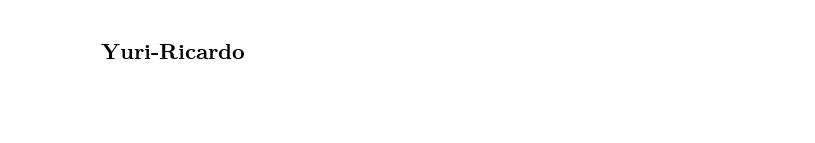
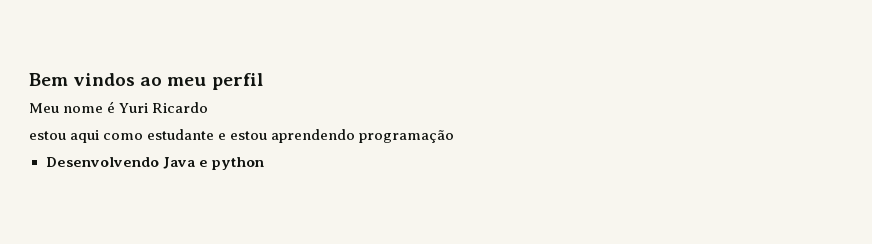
[101,44,245,60] Yuri-Ricardo -> [29,73,263,90] [29,101,209,113] [29,129,455,143] [45,157,264,170] Bem vindos ao meu perfil // Meu nome é Yuri Ricardo // estou aqui como estudante e estou aprendendo programação // Desenvolvendo Java e python

